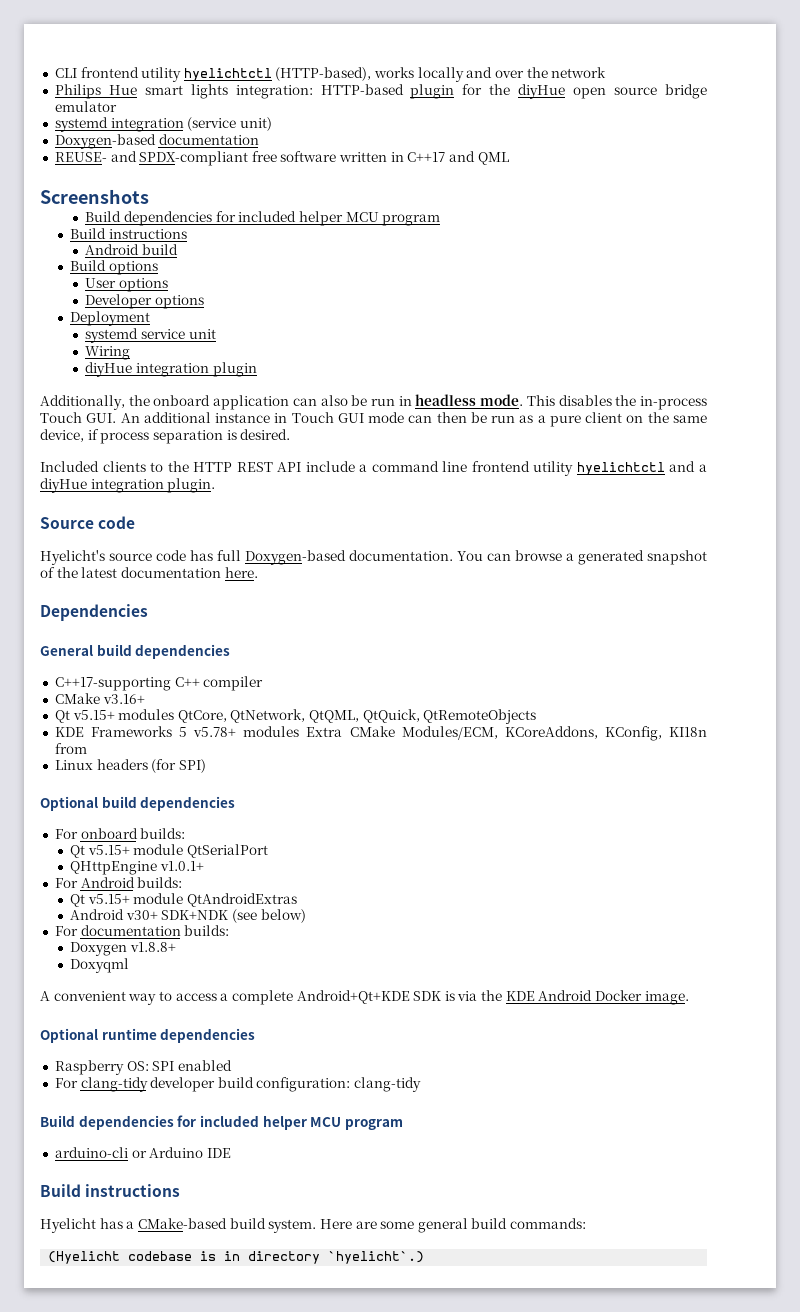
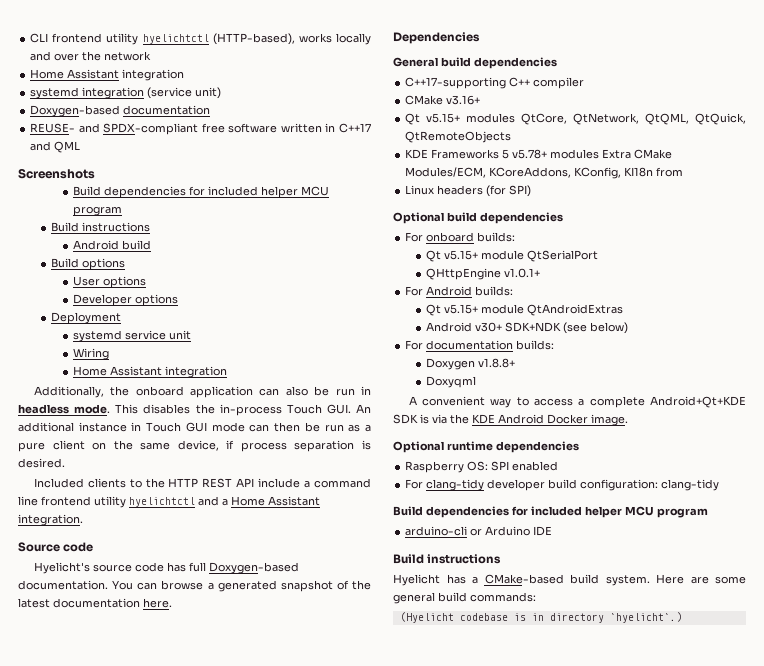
[54,84,708,99] [54,101,117,112] Philips Hue smart lights integration: HTTP-based plugin for the diyHue open source bridge emulator -> [30,69,185,81] Home Assistant integration
[85,362,257,377] diyHue integration plugin -> [72,366,227,378] Home Assistant integration
[40,478,216,493] diyHue integration plugin. -> [231,496,320,506] [18,514,83,526] Home Assistant integration.

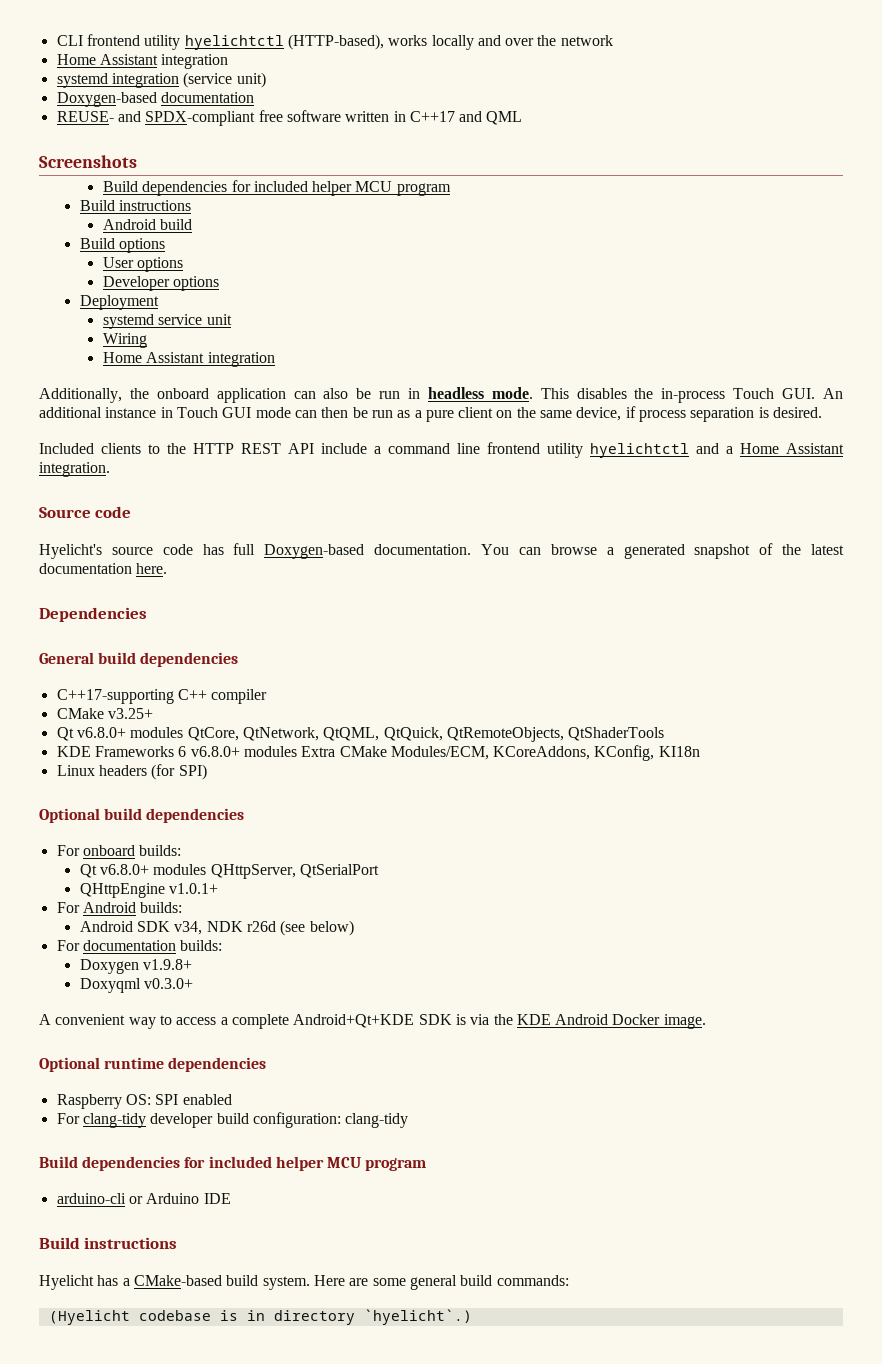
[446,95,481,105] [405,113,461,125] v3.16+ // Qt v5.15+ -> [107,708,153,719] [56,727,126,741] v3.25+ // Qt v6.8.0+
[405,131,512,143] QtRemoteObjects -> [446,727,665,742] QtRemoteObjects, QtShaderTools
[502,149,548,159] 5 v5.78+ -> [178,746,240,757] 6 v6.8.0+
[656,167,684,177] from -> (700, 751) none
[444,250,525,260] v5.15+ module -> [100,864,296,879] v6.8.0+ modules QHttpServer,
[426,304,624,316] [426,322,562,332] Qt v5.15+ module QtAndroidExtras // Android v30+ SDK+NDK -> [79,921,277,935] Android SDK v34, NDK r26d
[478,358,516,368] v1.8.8+ -> [143,959,193,970] v1.9.8+
(477, 382) none -> [144,978,194,989] v0.3.0+

